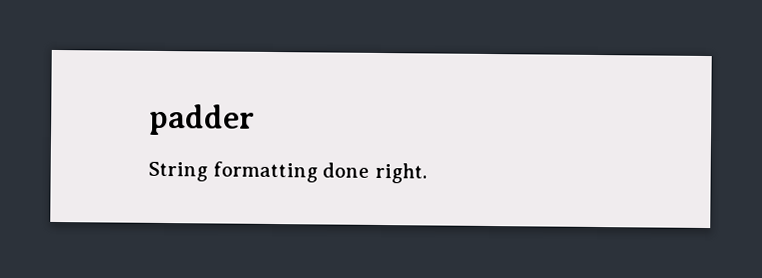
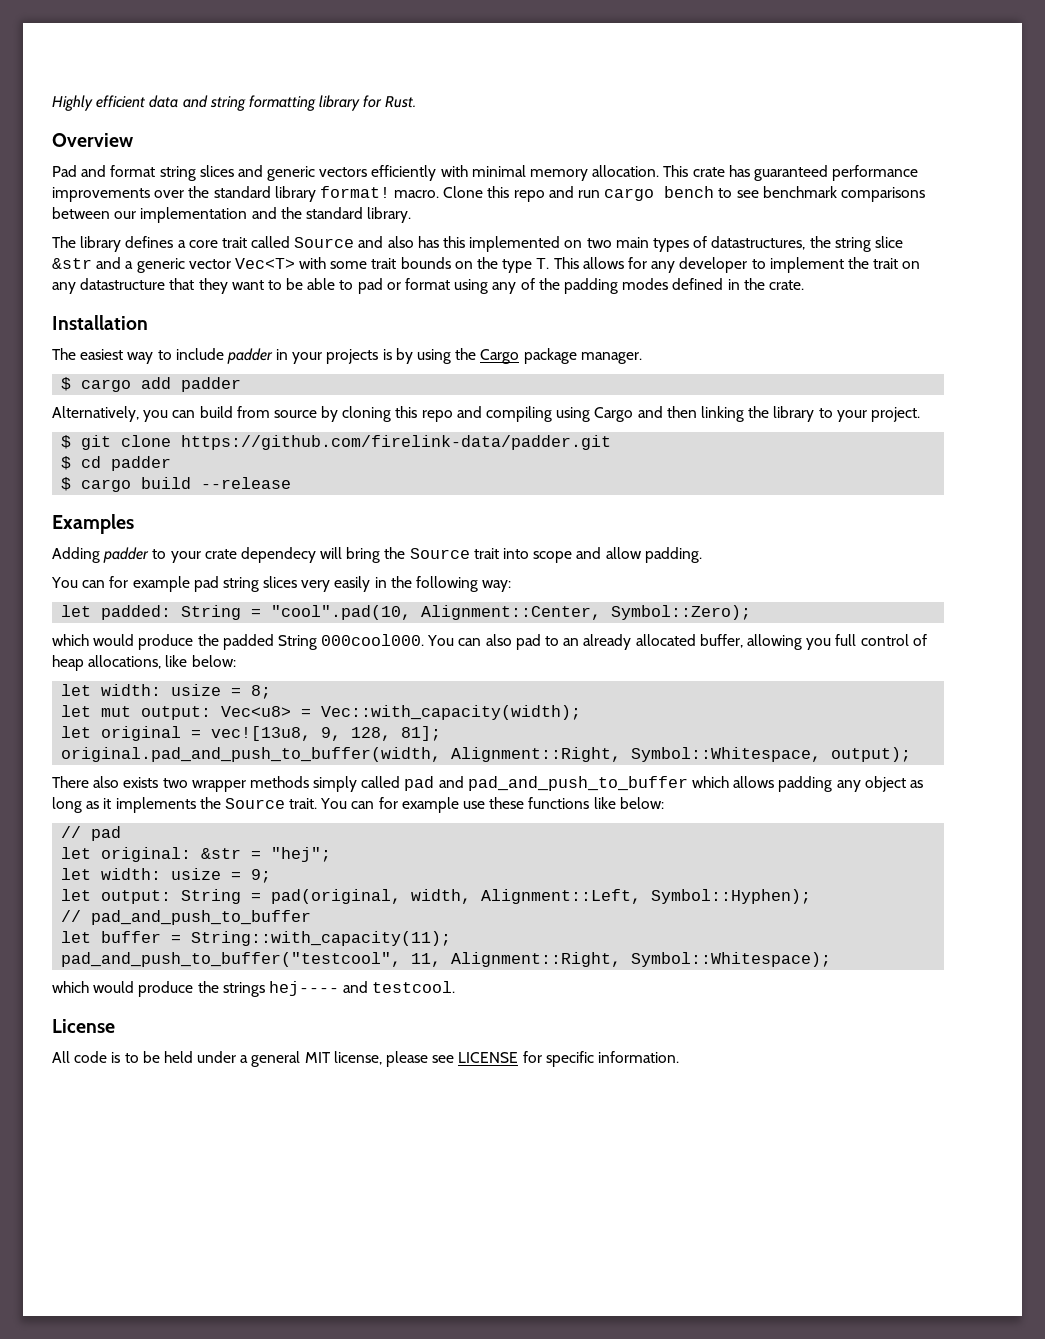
[149,103,255,136] [148,161,427,184] padder // String formatting done right. -> [52,95,417,111] [52,133,133,147] [52,165,919,181] [52,186,925,202] [52,207,412,223] [52,236,903,252] [52,257,921,273] [52,278,804,294] [52,315,148,330] [52,348,642,364] [61,377,242,392] [52,406,920,422] [61,435,612,450] [61,456,172,471] [61,477,292,492] [52,514,134,534] [52,547,702,563] [51,576,512,592] [61,605,752,620] [52,634,927,650] [52,655,236,671] [61,684,272,699] [61,705,582,720] [61,726,442,741] [61,747,912,762] [52,776,923,792] [52,797,664,813] [61,826,122,841] [61,847,332,862] [61,868,272,883] [61,889,812,904] [61,910,312,925] [61,931,452,946] [61,952,832,967] [52,981,456,997] [52,1019,115,1033] [52,1051,679,1067] Highly efficient data and string formatting library for Rust. // Overview // Pad and format string slices and generic vectors efficiently with minimal memory allocation. This crate has guaranteed performance improvements over the standard library format! macro. Clone this repo and run cargo bench to see benchmark comparisons between our implementation and the standard library. // The library defines a core trait called Source and also has this implemented on two main types of datastructures, the string slice &str and a generic vector Vec<T> with some trait bounds on the type T. This allows for any developer to implement the trait on any datastructure that they want to be able to pad or format using any of the padding modes defined in the crate. // Installation // The easiest way to include padder in your projects is by using the Cargo package manager. // $ cargo add padder // Alternatively, you can build from source by cloning this repo and compiling using Cargo and then linking the library to your project. // $ git clone https://github.com/firelink-data/padder.git // $ cd padder // $ cargo build --release // Examples // Adding padder to your crate dependecy will bring the Source trait into scope and allow padding. // You can for example pad string slices very easily in the following way: // let padded: String = "cool".pad(10, Alignment::Center, Symbol::Zero); // which would produce the padded String 000cool000. You can also pad to an already allocated buffer, allowing you full control of heap allocations, like below: // let width: usize = 8; // let mut output: Vec<u8> = Vec::with_capacity(width); // let original = vec![13u8, 9, 128, 81]; // original.pad_and_push_to_buffer(width, Alignment::Right, Symbol::Whitespace, output); // There also exists two wrapper methods simply called pad and pad_and_push_to_buffer which allows padding any object as long as it implements the Source trait. You can for example use these functions like below: // // pad // let original: &str = "hej"; // let width: usize = 9; // let output: String = pad(original, width, Alignment::Left, Symbol::Hyphen); // // pad_and_push_to_buffer // let buffer = String::with_capacity(11); // pad_and_push_to_buffer("testcool", 11, Alignment::Right, Symbol::Whitespace); // which would produce the strings hej---- and testcool. // License // All code is to be held under a general MIT license, please see LICENSE for specific information.

